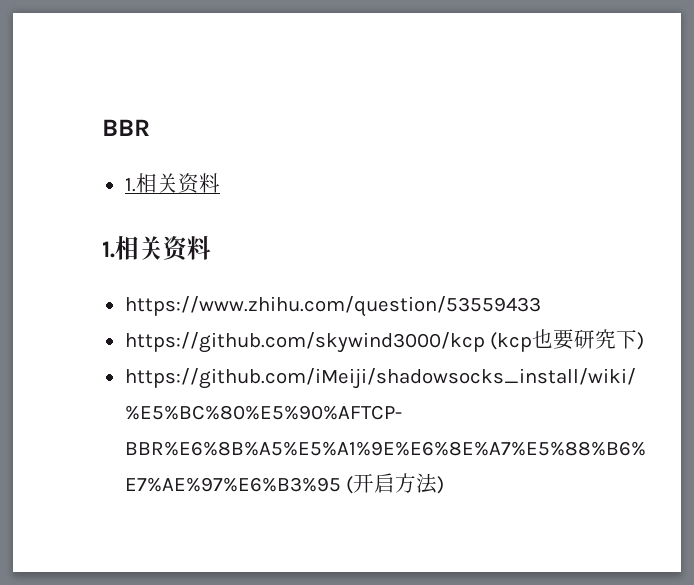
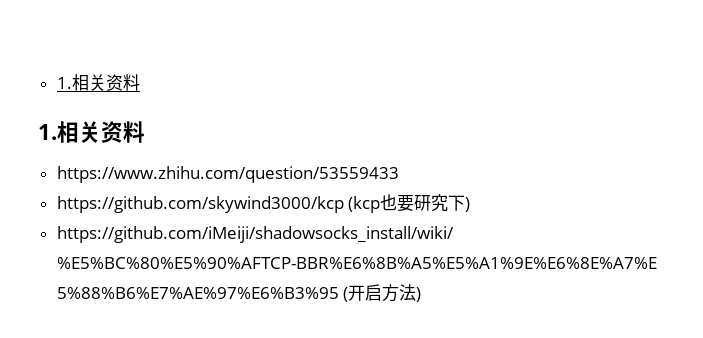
[102,119,150,136] BBR // -> (56, 83) none

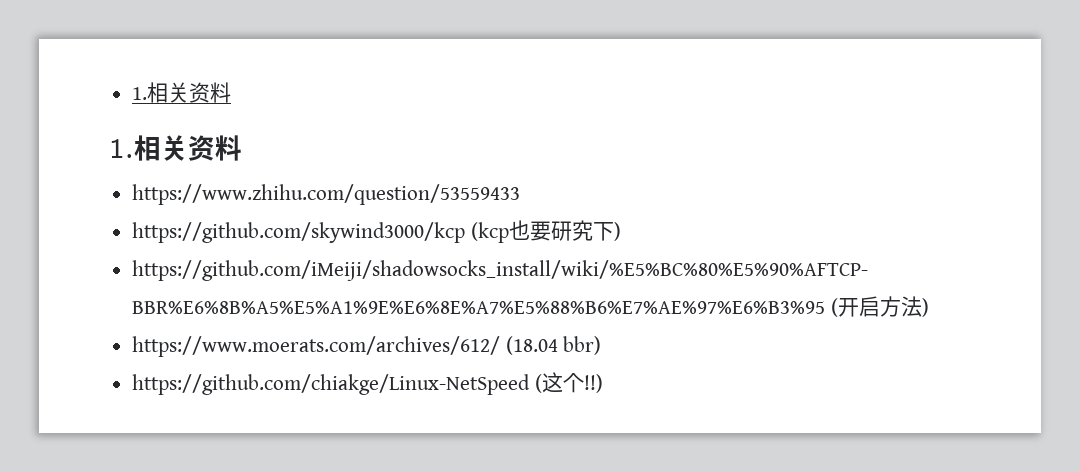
(422, 294) none -> [132,336,602,357] [132,372,603,395] // https://www.moerats.com/archives/612/ (18.04 bbr) // https://github.com/chiakge/Linux-NetSpeed (这个!!)

